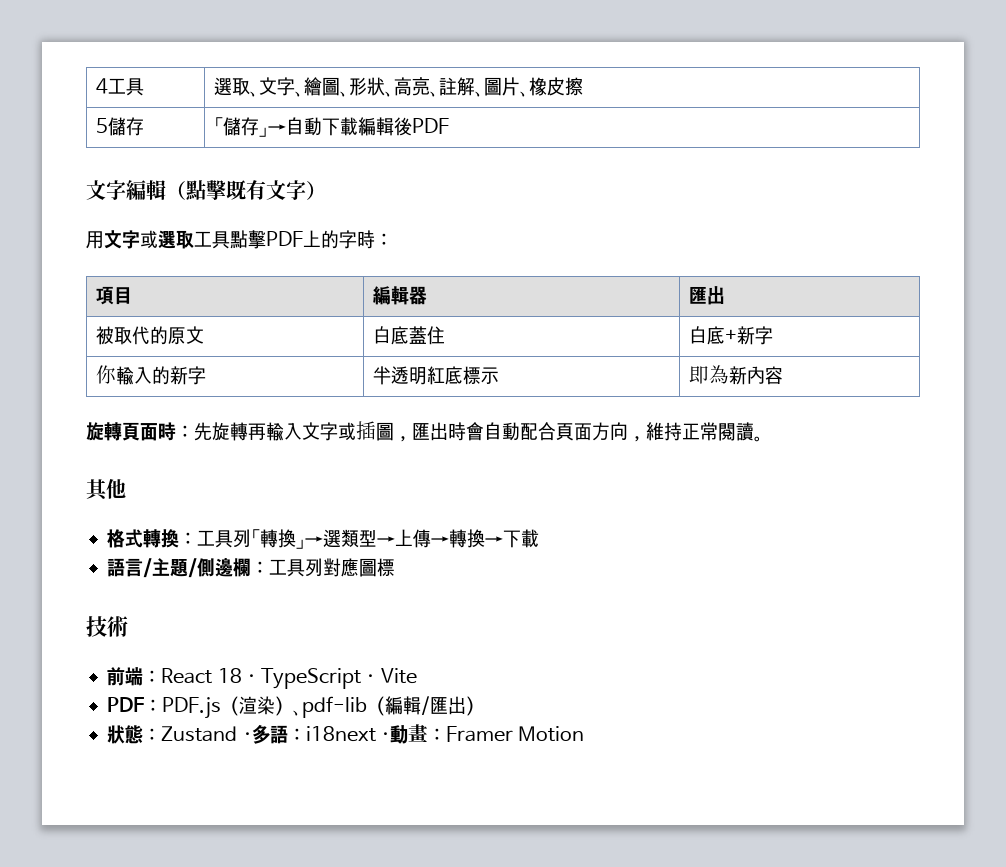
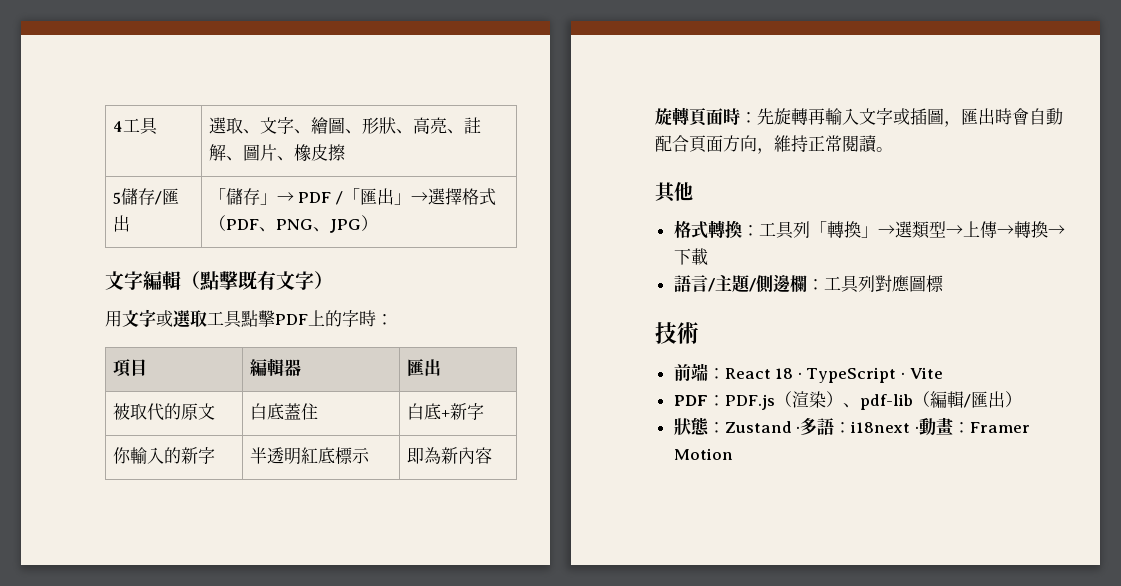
(144, 126) none -> [154,188,179,205] [112,215,130,232] /匯出
[285,117,449,136] 自動下載編輯後PDF -> [298,188,496,206] [208,215,378,233] PDF /「匯出」→選擇格式（PDF、PNG、JPG）

